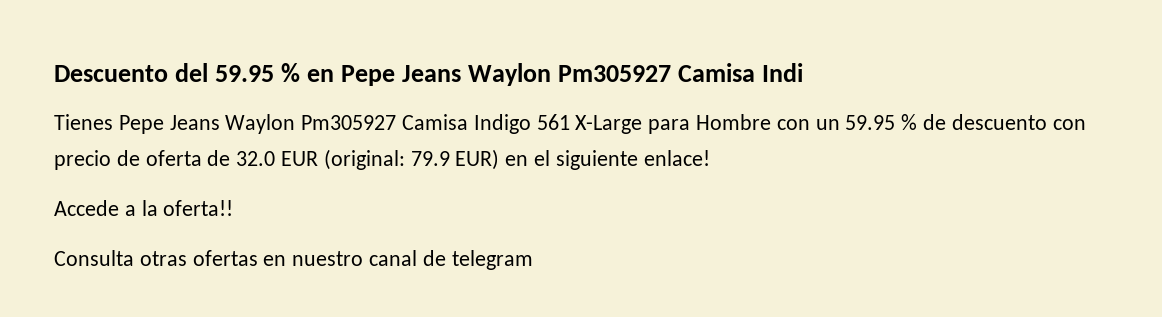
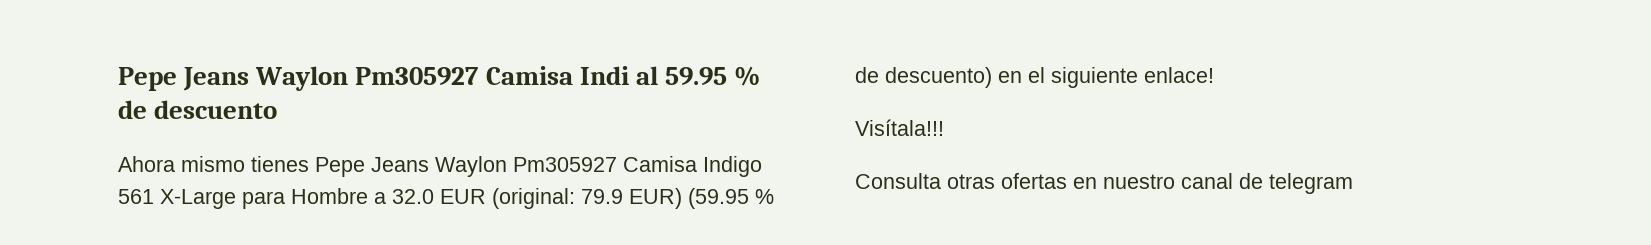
[54,63,335,82] Descuento del 59.95 % en -> (118, 79) none
[54,114,113,130] // Tienes -> [635,66,761,86] [118,100,278,119] [118,156,309,172] al 59.95 % de descuento // Ahora mismo tienes
[776,114,1086,130] [54,150,231,170] con un 59.95 % de descuento con precio de oferta de -> [374,192,386,204] a
(500, 159) none -> [688,188,774,209] [855,67,992,88] (59.95 % de descuento)
[54,200,234,216] Accede a la oferta!! -> [855,119,944,136] Visítala!!!

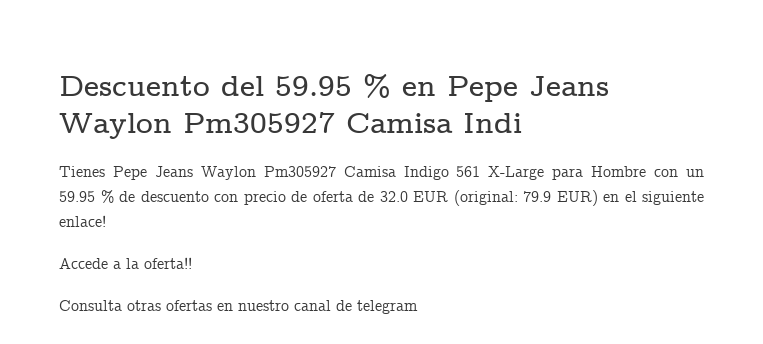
(118, 79) none -> [59,74,436,98] Descuento del 59.95 % en
[635,66,761,86] [118,100,278,119] [118,156,309,172] al 59.95 % de descuento // Ahora mismo tienes -> [59,166,105,177] // Tienes
[374,192,386,204] a -> [654,169,704,177] [59,190,374,205] con un 59.95 % de descuento con precio de oferta de
[688,188,774,209] [855,67,992,88] (59.95 % de descuento) -> (598, 198) none
[855,119,944,136] Visítala!!! -> [59,257,192,269] Accede a la oferta!!

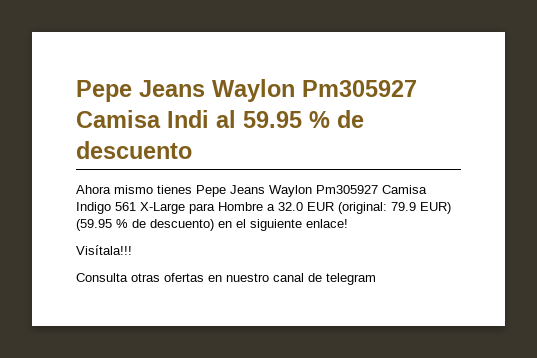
[59,74,436,98] Descuento del 59.95 % en -> (76, 91) none
[59,166,105,177] // Tienes -> [216,110,364,128] [76,141,192,159] [76,185,192,194] al 59.95 % de descuento // Ahora mismo tienes
[654,169,704,177] [59,190,374,205] con un 59.95 % de descuento con precio de oferta de -> [267,204,275,211] a
(598, 198) none -> [76,219,214,231] (59.95 % de descuento)
[59,257,192,269] Accede a la oferta!! -> [76,245,132,255] Visítala!!!

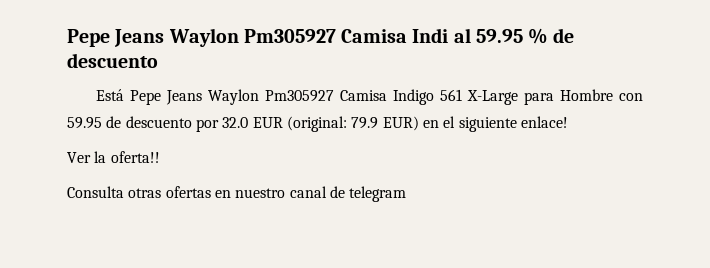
[76,185,192,194] Ahora mismo tienes -> [96,89,125,101] Está
[267,204,275,211] a -> [619,93,644,101] [67,116,219,132] con 59.95 de descuento por
[76,219,214,231] (59.95 % de descuento) -> (419, 123) none
[76,245,132,255] Visítala!!! -> [67,151,160,163] Ver la oferta!!

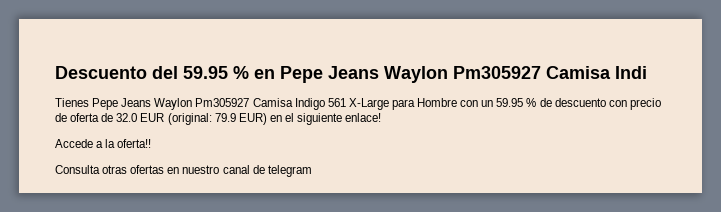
(67, 38) none -> [55,66,275,79] Descuento del 59.95 % en
[453,28,575,44] [67,53,158,68] [96,89,125,101] al 59.95 % de descuento // Está -> [55,98,89,107] // Tienes
[67,116,219,132] 59.95 de descuento por -> [481,98,661,110] [55,113,114,122] un 59.95 % de descuento con precio de oferta de
[67,152,91,163] Ver -> [55,139,104,148] Accede a

